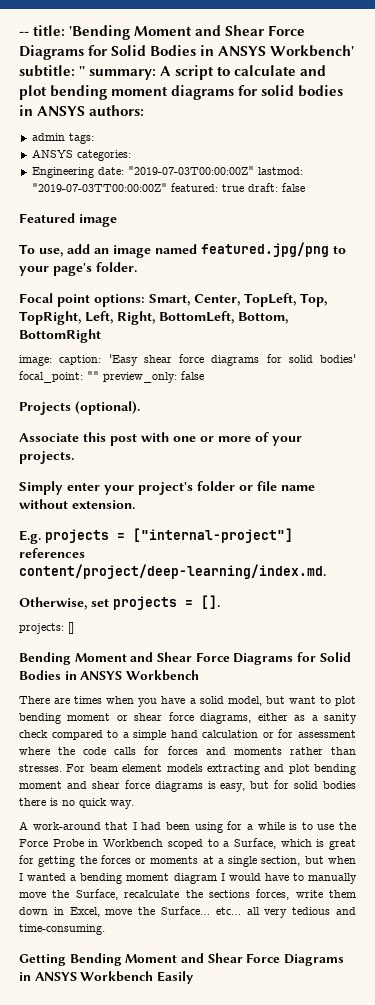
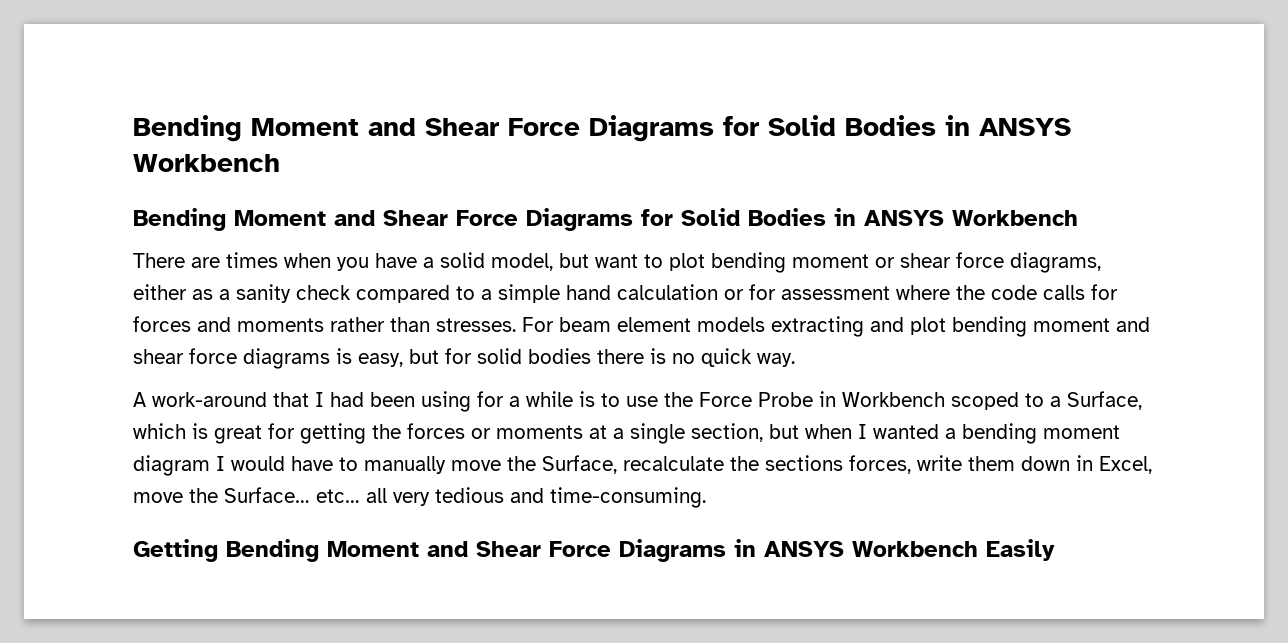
[19,25,131,40] -- title: 'Bending -> [133,115,242,142] Bending
[270,45,355,57] [19,65,327,80] [19,85,344,100] [19,105,145,116] [31,133,94,144] [31,149,131,161] [31,166,303,178] [31,183,305,192] [19,213,117,227] [19,242,346,258] [19,262,137,276] [19,293,327,307] [19,311,288,325] [19,329,101,343] [19,354,356,366] [19,371,204,383] [19,401,140,415] [19,432,302,446] [19,451,74,464] [19,481,315,495] [19,499,135,509] [19,528,293,544] [19,548,85,558] [19,564,326,579] [19,595,220,610] [19,622,74,634] Workbench' subtitle: '' summary: A script to calculate and plot bending moment diagrams for solid bodies in ANSYS authors: // admin tags: // ANSYS categories: // Engineering date: "2019-07-03T00:00:00Z" lastmod: "2019-07-03TT00:00:00Z" featured: true draft: false // Featured image // To use, add an image named featured.jpg/png to your page's folder. // Focal point options: Smart, Center, TopLeft, Top, TopRight, Left, Right, BottomLeft, Bottom, BottomRight // image: caption: 'Easy shear force diagrams for solid bodies' focal_point: "" preview_only: false // Projects (optional). // Associate this post with one or more of your projects. // Simply enter your project's folder or file name without extension. // E.g. projects = ["internal-project"] references content/project/deep-learning/index.md. // Otherwise, set projects = []. // projects: [] -> [133,154,280,172] Workbench

